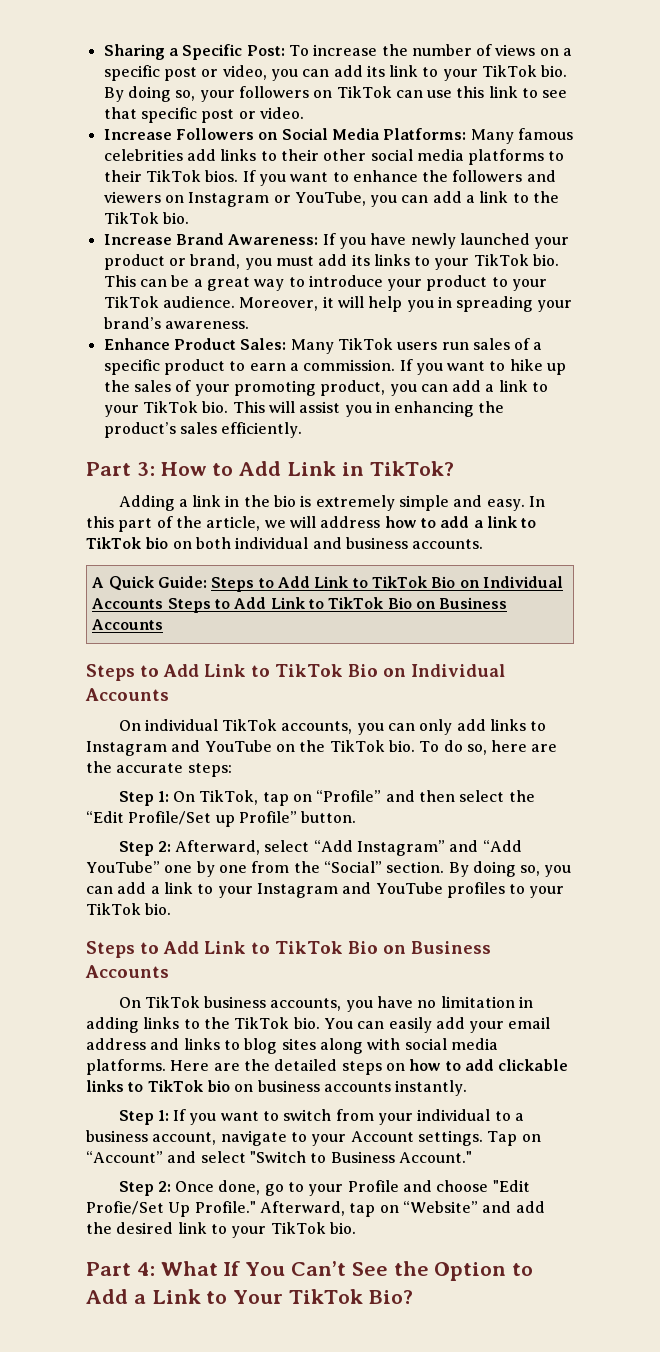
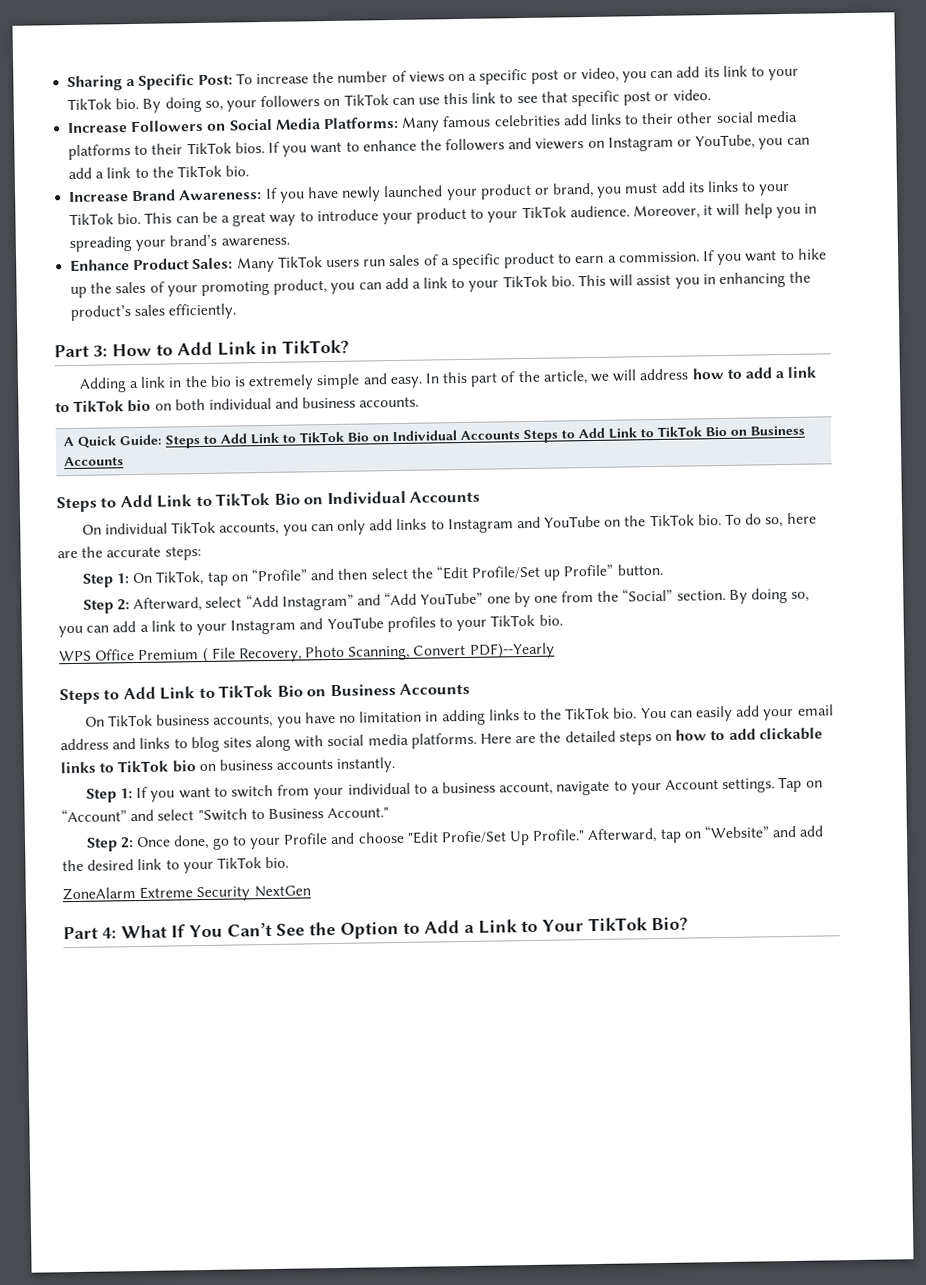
(172, 909) none -> [59,642,555,664] // WPS Office Premium ( File Recovery, Photo Scanning, Convert PDF)--Yearly
(356, 1228) none -> [62,885,311,902] // ZoneAlarm Extreme Security NextGen

